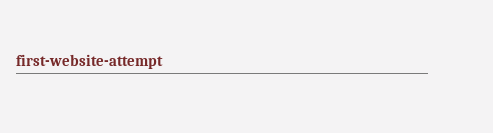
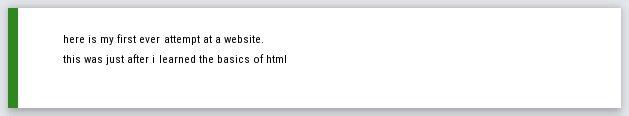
[16,54,163,69] first-website-attempt -> [63,34,264,45] [63,54,287,65] here is my first ever attempt at a website. // this was just after i learned the basics of html

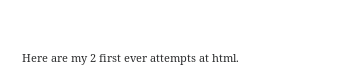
[63,34,264,45] [63,54,287,65] here is my first ever attempt at a website. // this was just after i learned the basics of html -> [22,54,239,65] Here are my 2 first ever attempts at html.

